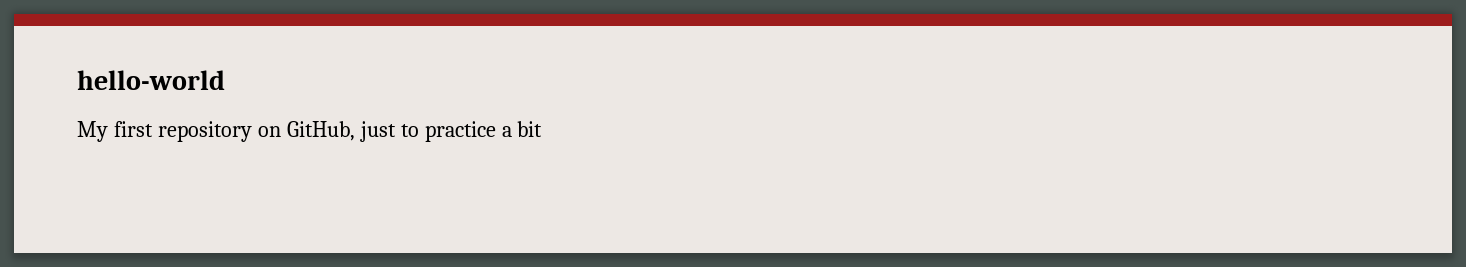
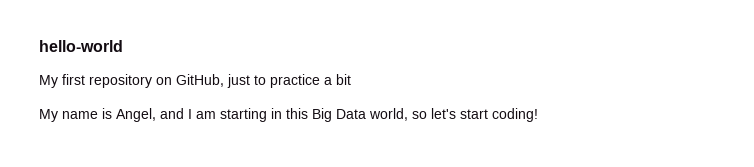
(543, 129) none -> [39,108,538,122] // My name is Angel, and I am starting in this Big Data world, so let's start coding!

